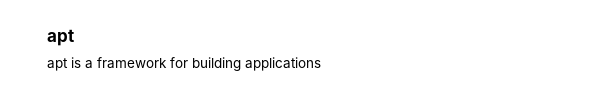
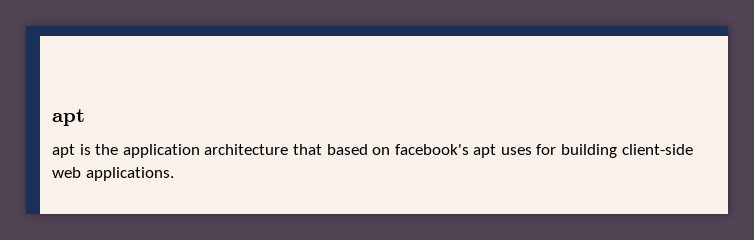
[85,57,321,71] a framework for building applications -> [95,144,693,158] [52,167,174,181] the application architecture that based on facebook's apt uses for building client-side web applications.

